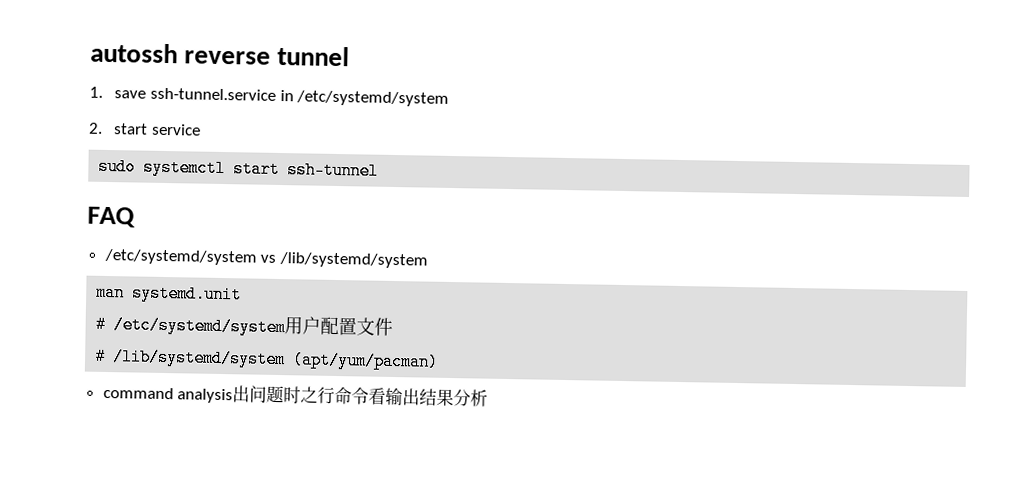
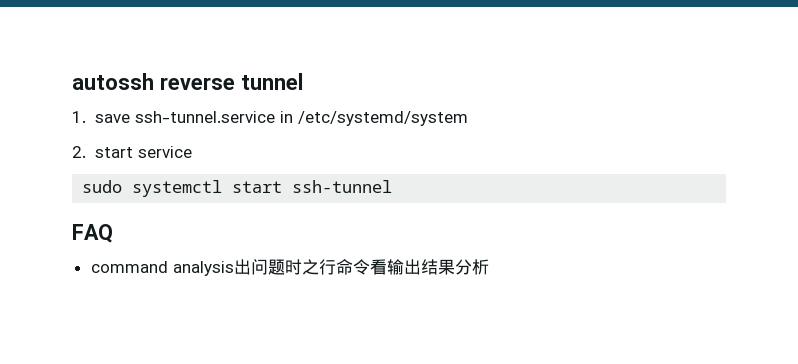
[103,248,428,269] [96,283,243,304] [95,315,394,337] [94,347,440,371] // /etc/systemd/system vs /lib/systemd/system // man systemd.unit // # /etc/systemd/system用户配置文件 // # /lib/systemd/system (apt/yum/pacman) -> (113, 233) none

